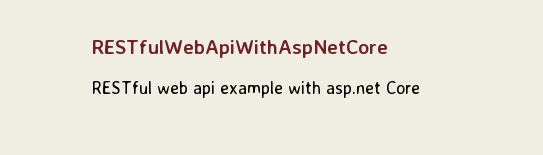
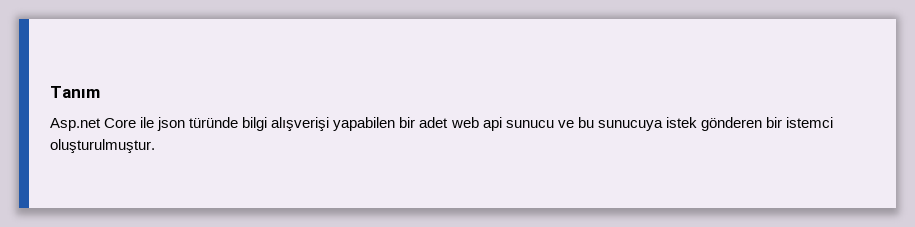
[92,40,388,58] [92,81,420,98] RESTfulWebApiWithAspNetCore // RESTful web api example with asp.net Core -> [50,86,100,98] [50,117,833,131] [50,139,155,153] Tanım // Asp.net Core ile json türünde bilgi alışverişi yapabilen bir adet web api sunucu ve bu sunucuya istek gönderen bir istemci oluşturulmuştur.

